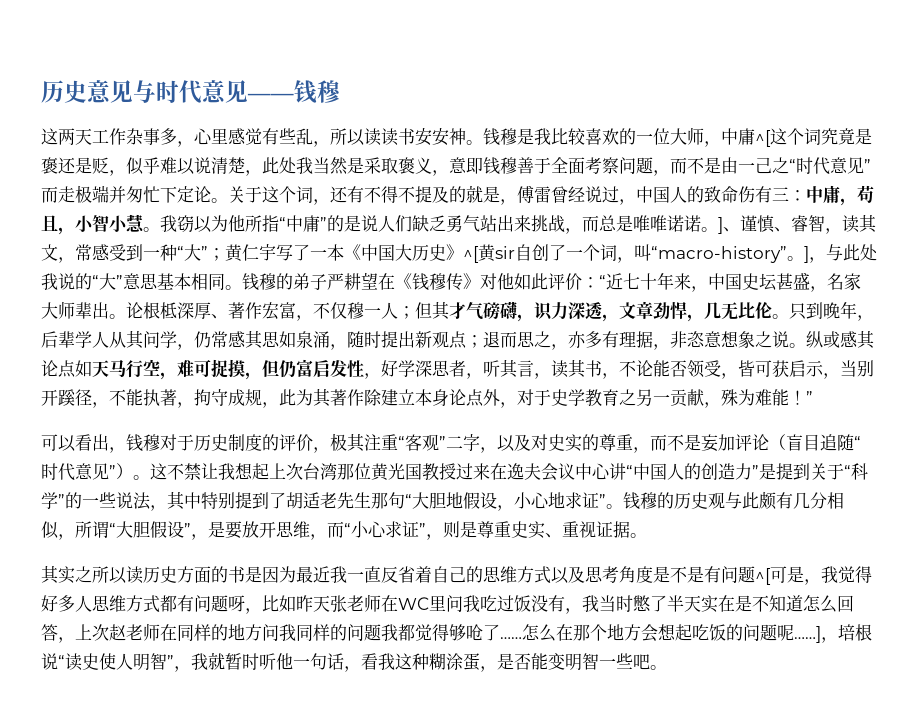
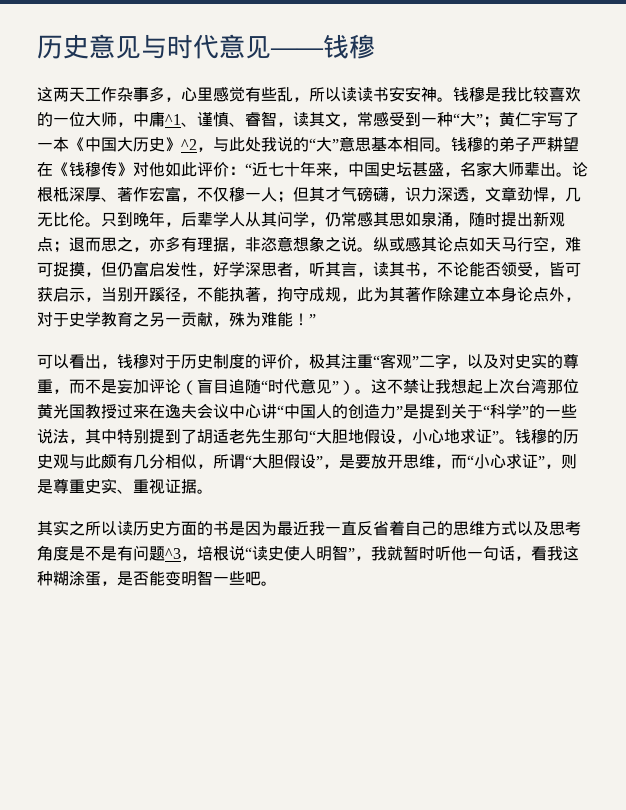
[755,128,872,147] [41,157,871,176] [41,185,874,206] [41,214,723,235] ^[这个词究竟是褒还是贬，似乎难以说清楚，此处我当然是采取褒义，意即钱穆善于全面考察问题，而不是由一己之“时代意见”而走极端并匆忙下定论。关于这个词，还有不得不提及的就是，傅雷曾经说过，中国人的致命伤有三：中庸，苟且，小智小慧。我窃以为他所指“中庸”的是说人们缺乏勇气站出来挑战，而总是唯唯诺诺。] -> [165,114,181,125] ^1
[463,244,809,263] ^[黄sir自创了一个词，叫“macro-history”。] -> [181,139,197,150] ^2
[755,566,872,585] [41,594,854,614] [41,623,821,643] ^[可是，我觉得好多人思维方式都有问题呀，比如昨天张老师在WC里问我吃过饭没有，我当时憋了半天实在是不知道怎么回答，上次赵老师在同样的地方问我同样的问题我都觉得够呛了……怎么在那个地方会想起吃饭的问题呢……] -> [165,548,181,559] ^3

